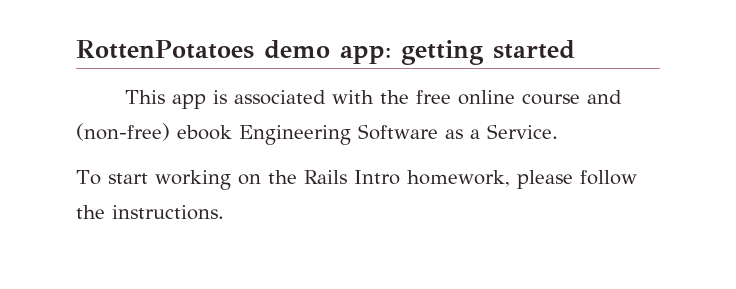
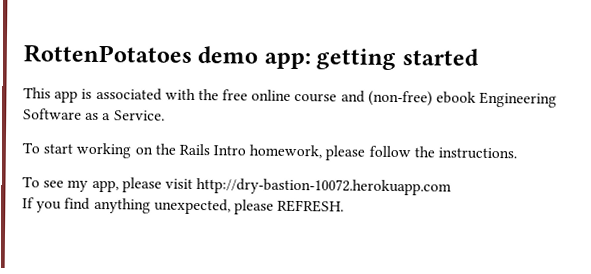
(224, 212) none -> [22,176,453,196] [22,197,345,215] // To see my app, please visit http://dry-bastion-10072.herokuapp.com // If you find anything unexpected, please REFRESH.

